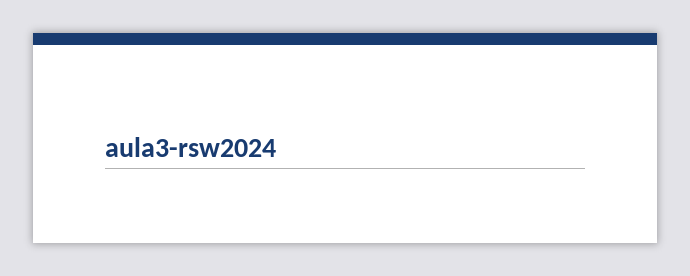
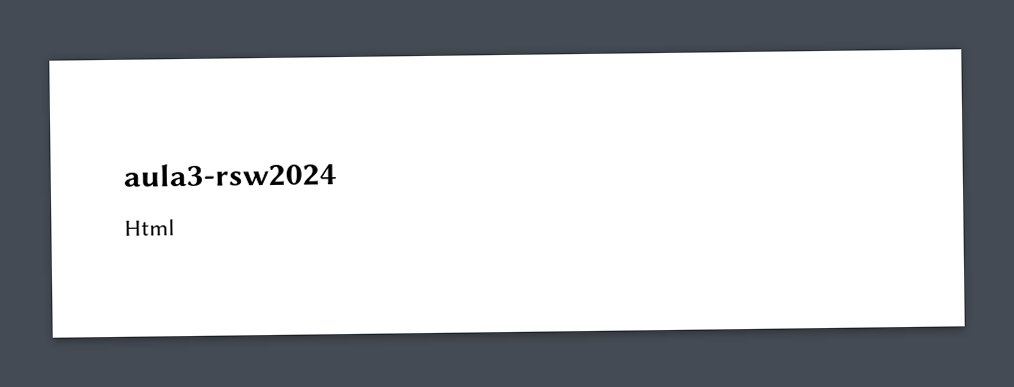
(276, 147) none -> [124,219,175,236] // Html

